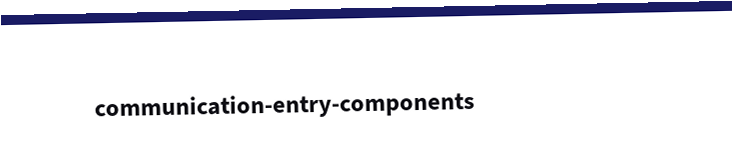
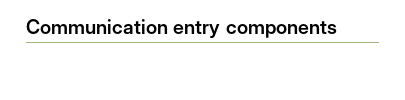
[94,90,475,122] communication-entry-components -> [26,19,337,38] Communication entry components

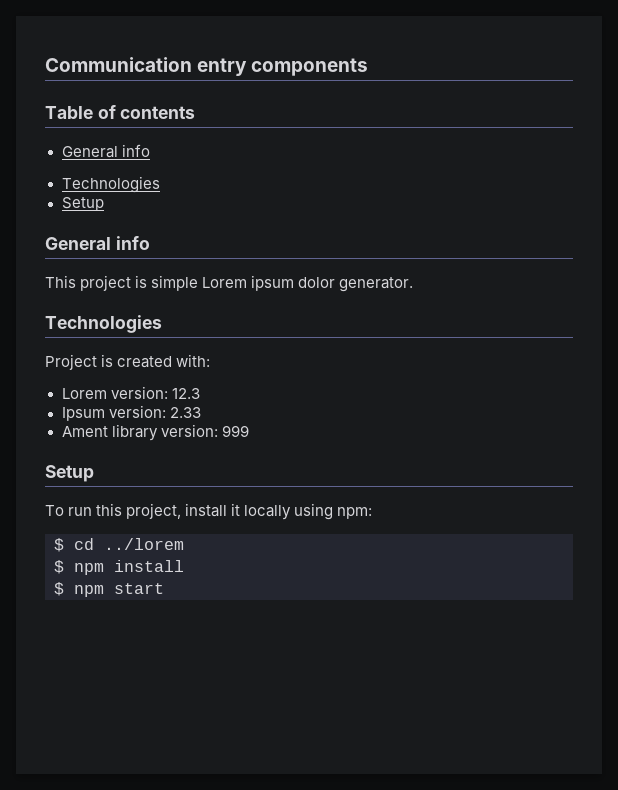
(337, 29) none -> [45,105,196,119] [61,144,150,158] [61,176,160,193] [61,197,104,211] [45,236,150,250] [45,275,414,292] [45,315,162,333] [45,354,211,370] [61,386,200,399] [61,405,201,421] [61,424,249,441] [45,465,94,482] [45,503,373,520] [54,538,184,552] [54,560,184,575] [54,582,164,597] // Table of contents // General info // Technologies // Setup // General info // This project is simple Lorem ipsum dolor generator. // Technologies // Project is created with: // Lorem version: 12.3 // Ipsum version: 2.33 // Ament library version: 999 // Setup // To run this project, install it locally using npm: // $ cd ../lorem // $ npm install // $ npm start

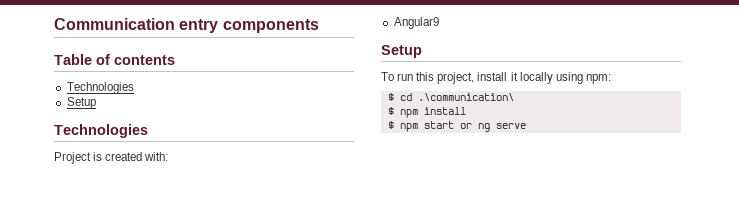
[61,144,150,158] // General info -> (175, 60) none
[45,236,150,250] [45,275,414,292] // General info // This project is simple Lorem ipsum dolor generator. -> (96, 103) none
[61,386,200,399] [61,405,201,421] [61,424,249,441] Lorem version: 12.3 // Ipsum version: 2.33 // Ament library version: 999 -> [393,17,439,29] Angular9
[104,538,184,550] ../lorem -> [417,93,514,101] .\communication\
(164, 588) none -> [459,123,526,132] or ng serve

